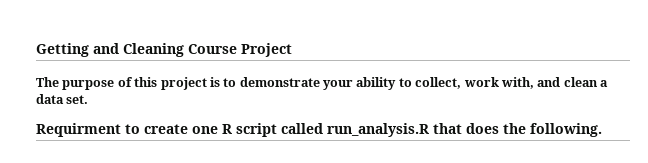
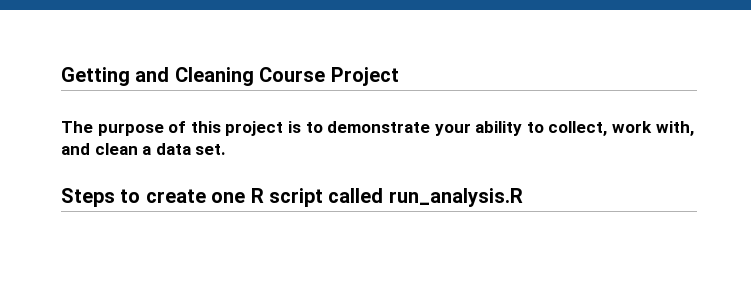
[36,123,121,137] Requirment -> [61,188,115,207] Steps
[433,123,602,137] that does the following. -> (523, 197) none

